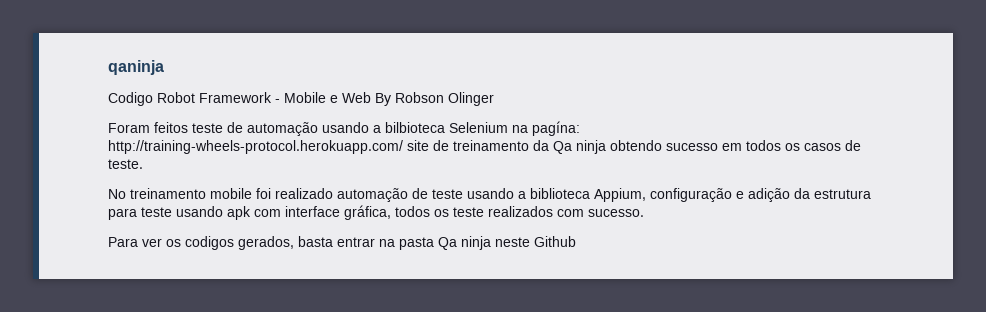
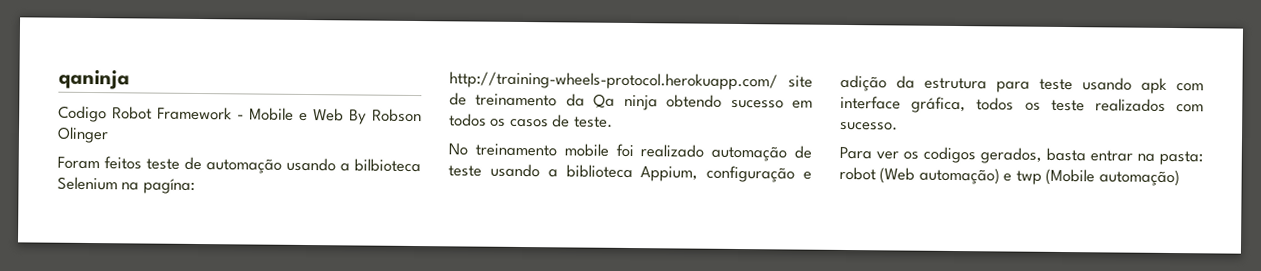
[399,236,576,250] pasta Qa ninja neste Github -> [1159,150,1203,166] [839,166,1180,187] pasta: robot (Web automação) e twp (Mobile automação)

